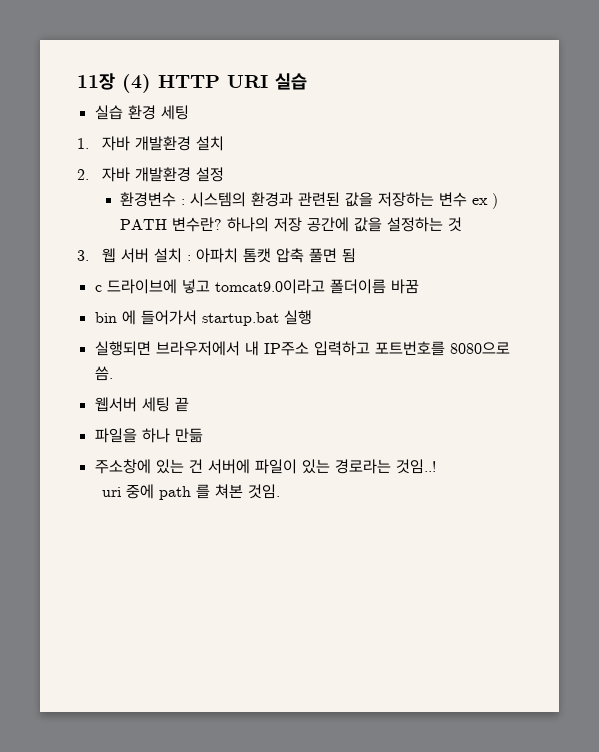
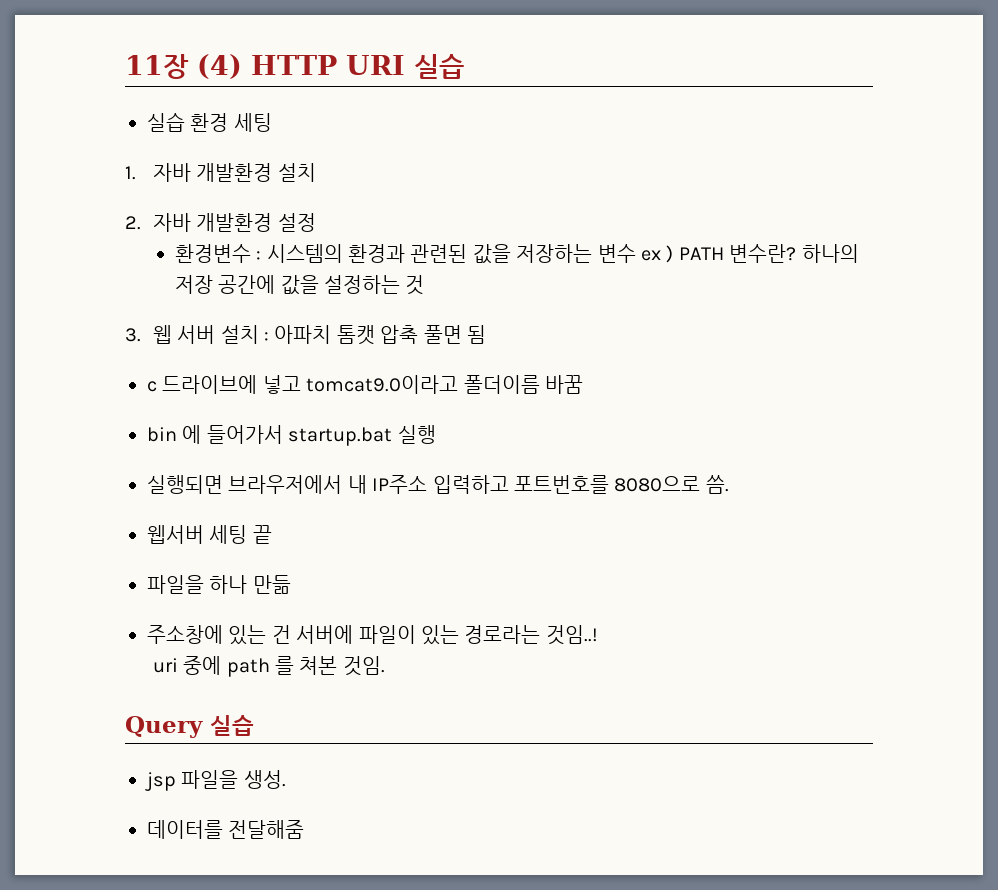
(281, 491) none -> [125,715,254,738] [145,770,286,791] [147,820,305,839] // Query 실습 // jsp 파일을 생성. // 데이터를 전달해줌

